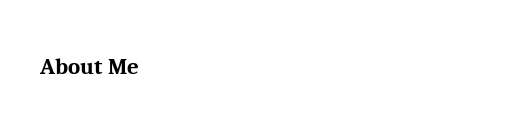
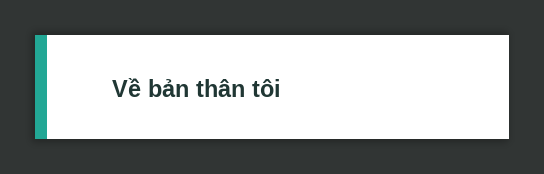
[39,58,140,74] About Me -> [112,78,281,97] Về bản thân tôi

